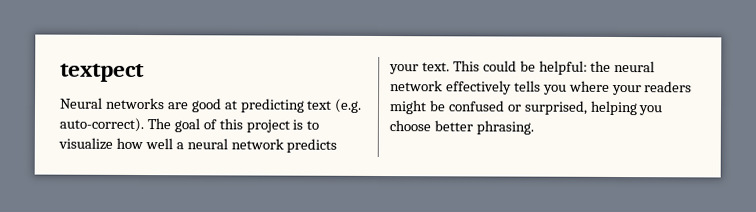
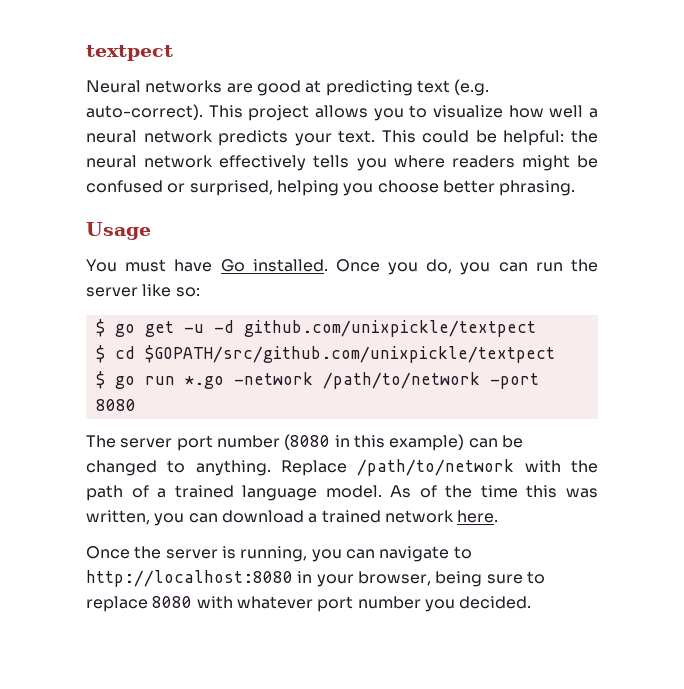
[146,118,304,133] The goal of this project is -> [208,105,404,121] This project allows you
[611,84,642,96] your -> (445, 161) none
(534, 127) none -> [86,222,151,240] [86,259,598,275] [86,284,200,297] [95,319,536,337] [95,345,555,363] [95,371,539,389] [95,399,136,411] [86,434,523,451] [86,459,598,476] [86,485,599,501] [86,510,499,526] [86,546,472,562] [86,570,545,587] [86,596,532,612] // Usage // You must have Go installed. Once you do, you can run the server like so: // $ go get -u -d github.com/unixpickle/textpect // $ cd $GOPATH/src/github.com/unixpickle/textpect // $ go run *.go -network /path/to/network -port 8080 // The server port number (8080 in this example) can be changed to anything. Replace /path/to/network with the path of a trained language model. As of the time this was written, you can download a trained network here. // Once the server is running, you can navigate to http://localhost:8080 in your browser, being sure to replace 8080 with whatever port number you decided.

